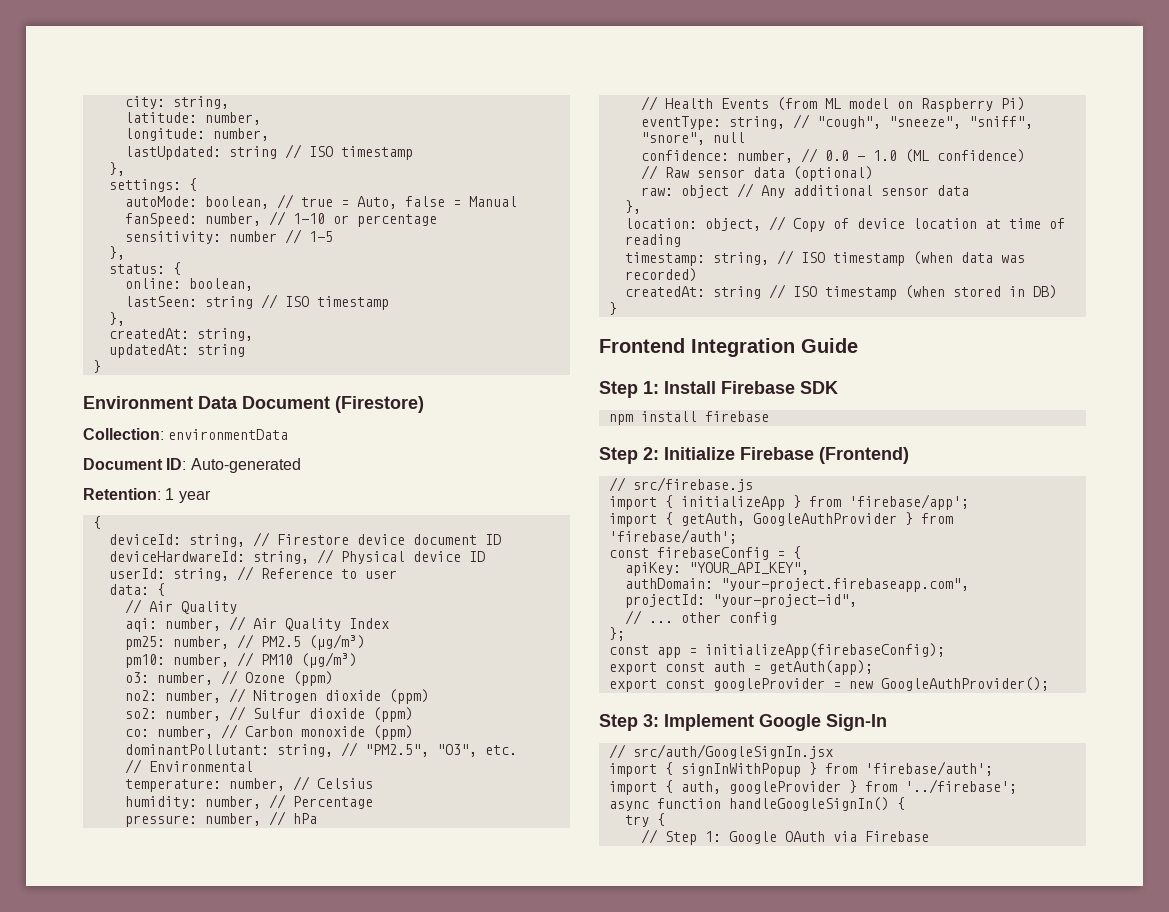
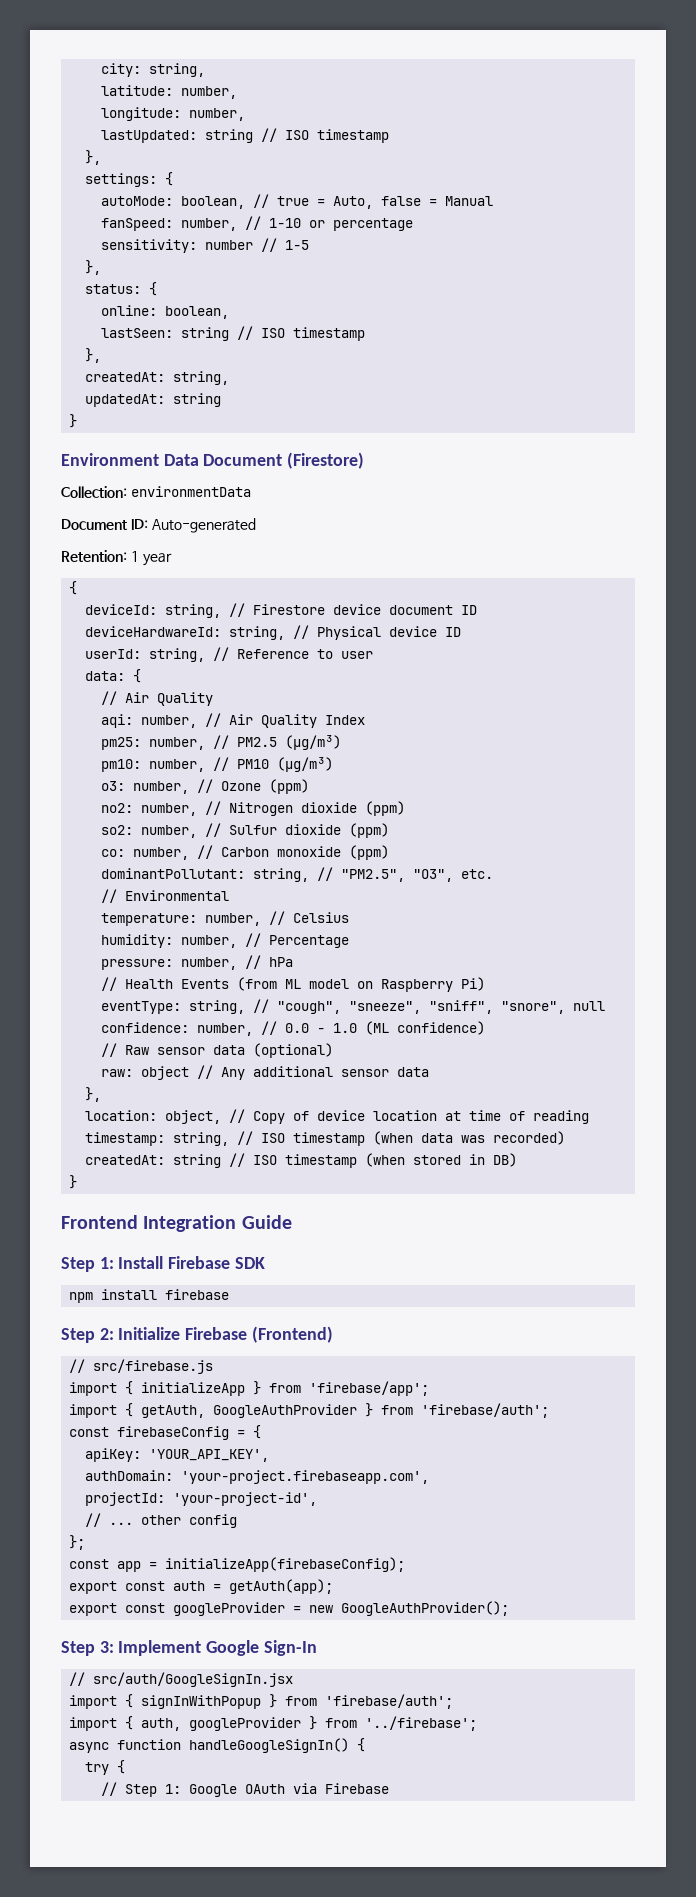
[688,562,809,575] "YOUR_API_KEY", -> [149,1449,270,1462] 'YOUR_API_KEY',
[720,578,969,592] "your-project.firebaseapp.com", -> [181,1470,430,1484] 'your-project.firebaseapp.com',
[712,594,857,608] "your-project-id", -> [173,1492,318,1506] 'your-project-id',

